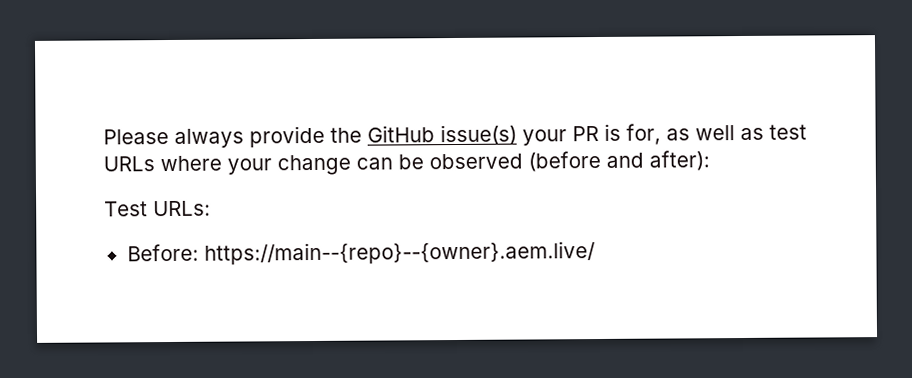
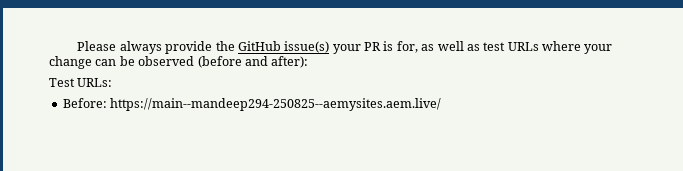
[203,241,595,265] https://main--{repo}--{owner}.aem.live/ -> [110,98,442,111] https://main--mandeep294-250825--aemysites.aem.live/

